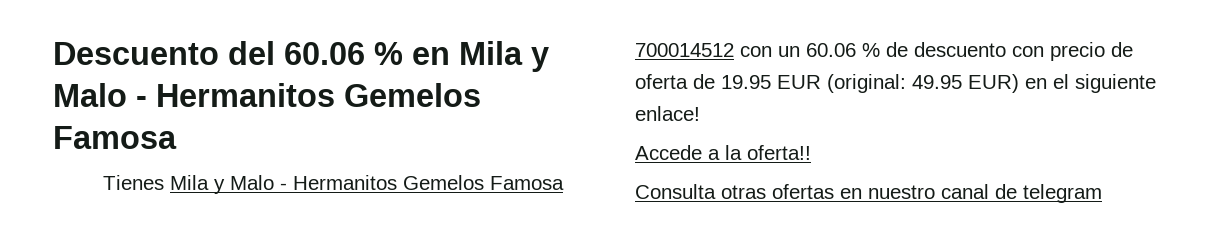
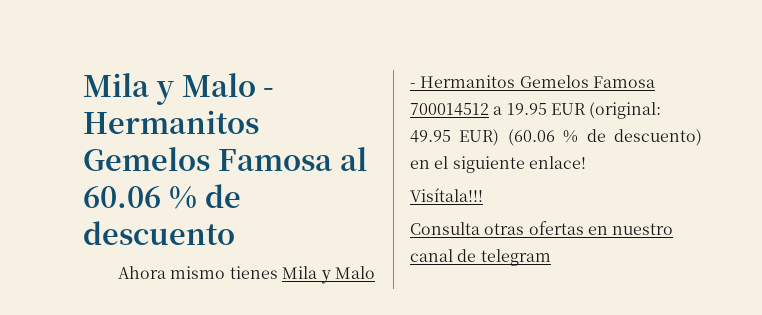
[53,41,549,72] [53,83,481,107] [53,126,177,149] [102,175,164,190] Descuento del 60.06 % en Mila y Malo - Hermanitos Gemelos Famosa // Tienes -> [83,73,275,105] [83,110,259,134] [83,147,367,171] [83,184,241,209] [83,221,235,245] [117,266,278,279] Mila y Malo - Hermanitos Gemelos Famosa al 60.06 % de descuento // Ahora mismo tienes
[740,42,1133,61] [635,74,715,89] con un 60.06 % de descuento con precio de oferta de -> [493,106,503,115] a
(1019, 83) none -> [507,129,702,146] (60.06 % de descuento)
[635,145,811,160] Accede a la oferta!! -> [410,188,483,202] Visítala!!!

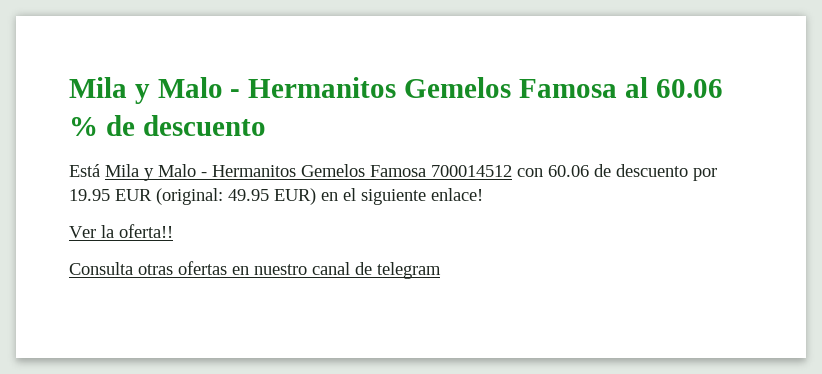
[117,266,278,279] Ahora mismo tienes -> [69,164,100,177] Está
[493,106,503,115] a -> [517,164,717,181] con 60.06 de descuento por
[507,129,702,146] (60.06 % de descuento) -> (316, 196) none
[410,188,483,202] Visítala!!! -> [69,224,173,238] Ver la oferta!!

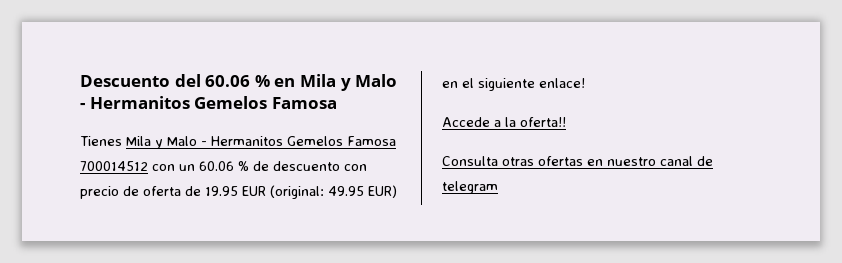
[69,77,723,104] [69,115,266,136] [69,164,100,177] Mila y Malo - Hermanitos Gemelos Famosa al 60.06 % de descuento // Está -> [80,74,398,91] [80,96,337,109] [80,136,122,146] Descuento del 60.06 % en Mila y Malo - Hermanitos Gemelos Famosa // Tienes
[548,164,717,181] 60.06 de descuento por -> [179,161,367,171] [80,186,201,199] un 60.06 % de descuento con precio de oferta de
[69,226,96,238] Ver -> [442,117,501,127] Accede a

